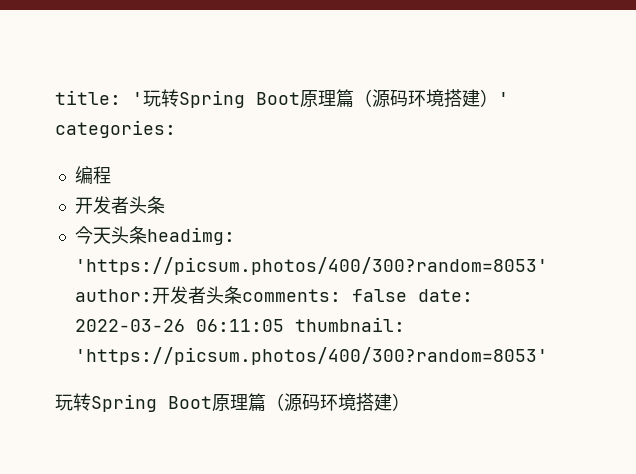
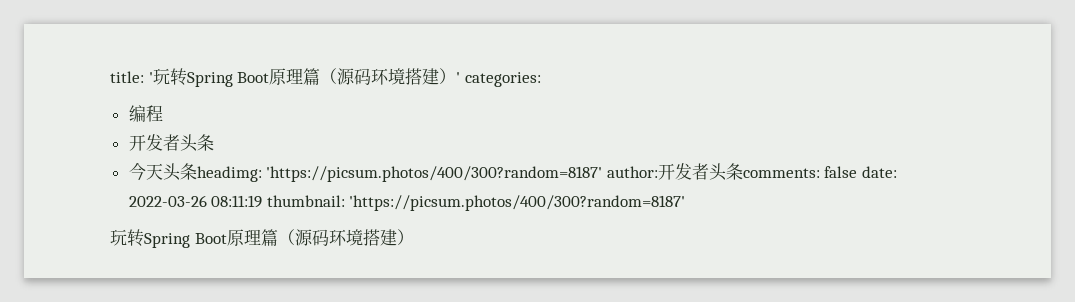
[74,257,548,275] 'https://picsum.photos/400/300?random=8053' -> [266,166,603,182] 'https://picsum.photos/400/300?random=8187'
[195,317,405,332] [74,347,548,365] 06:11:05 thumbnail: 'https://picsum.photos/400/300?random=8053' -> [211,195,686,211] 08:11:19 thumbnail: 'https://picsum.photos/400/300?random=8187'

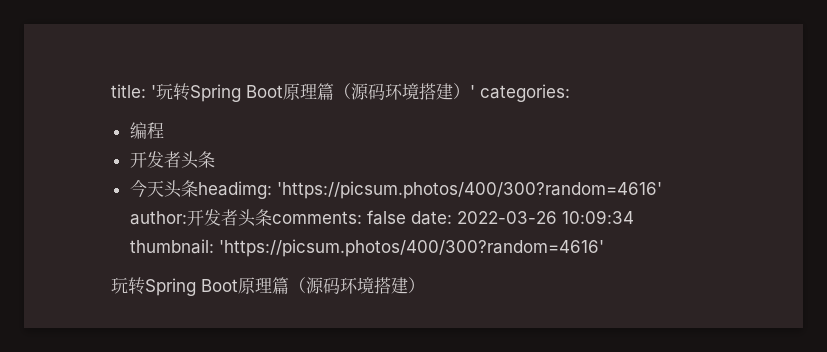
[266,166,603,182] 'https://picsum.photos/400/300?random=8187' -> [276,181,662,199] 'https://picsum.photos/400/300?random=4616'
[211,195,686,211] 08:11:19 thumbnail: 'https://picsum.photos/400/300?random=8187' -> [561,210,634,224] [129,239,604,257] 10:09:34 thumbnail: 'https://picsum.photos/400/300?random=4616'

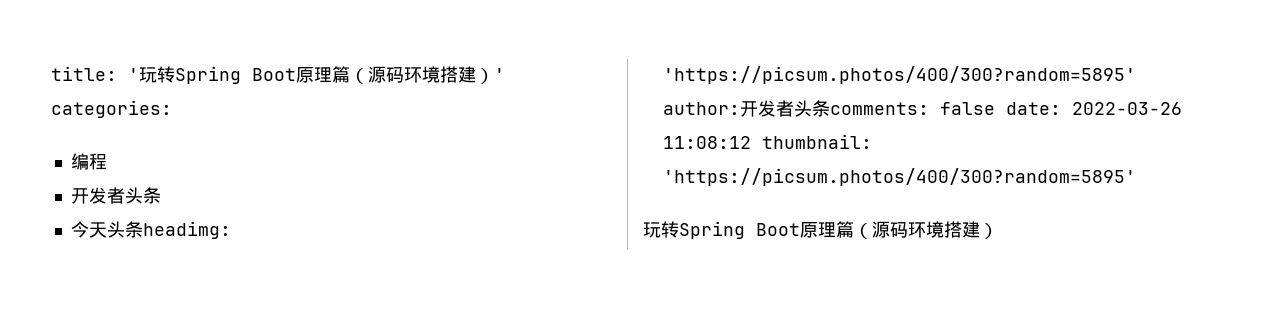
[276,181,662,199] 'https://picsum.photos/400/300?random=4616' -> [662,66,1136,84] 'https://picsum.photos/400/300?random=5895'
[561,210,634,224] [129,239,604,257] 10:09:34 thumbnail: 'https://picsum.photos/400/300?random=4616' -> [662,134,872,149] [662,168,1136,186] 11:08:12 thumbnail: 'https://picsum.photos/400/300?random=5895'

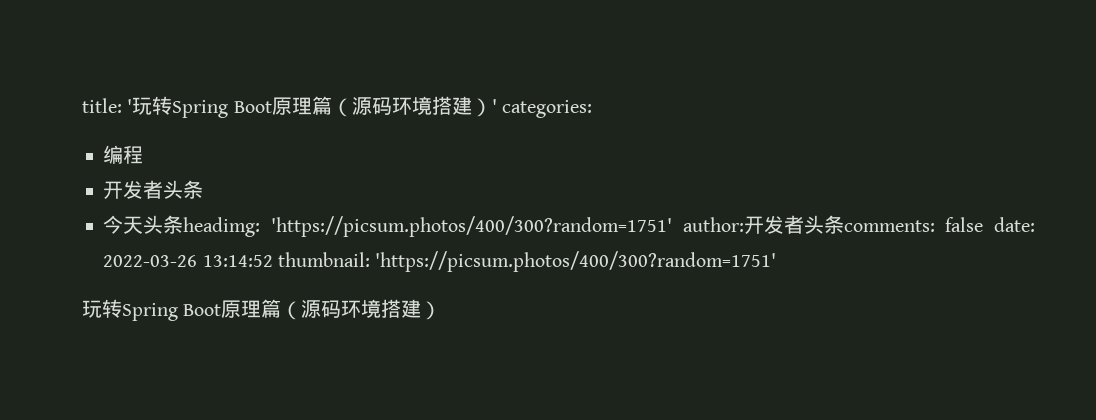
[662,66,1136,84] 'https://picsum.photos/400/300?random=5895' -> [271,216,673,237] 'https://picsum.photos/400/300?random=1751'
[662,134,872,149] [662,168,1136,186] 11:08:12 thumbnail: 'https://picsum.photos/400/300?random=5895' -> [202,251,777,272] 13:14:52 thumbnail: 'https://picsum.photos/400/300?random=1751'

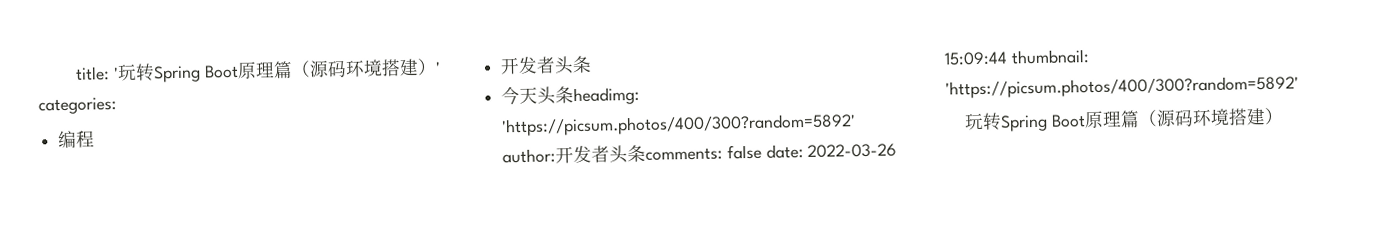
[271,216,673,237] 'https://picsum.photos/400/300?random=1751' -> [501,113,857,137] 'https://picsum.photos/400/300?random=5892'
[202,251,777,272] 13:14:52 thumbnail: 'https://picsum.photos/400/300?random=1751' -> [944,49,1090,66] [945,75,1300,99] 15:09:44 thumbnail: 'https://picsum.photos/400/300?random=5892'

